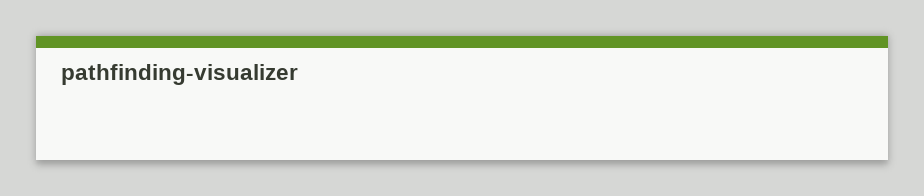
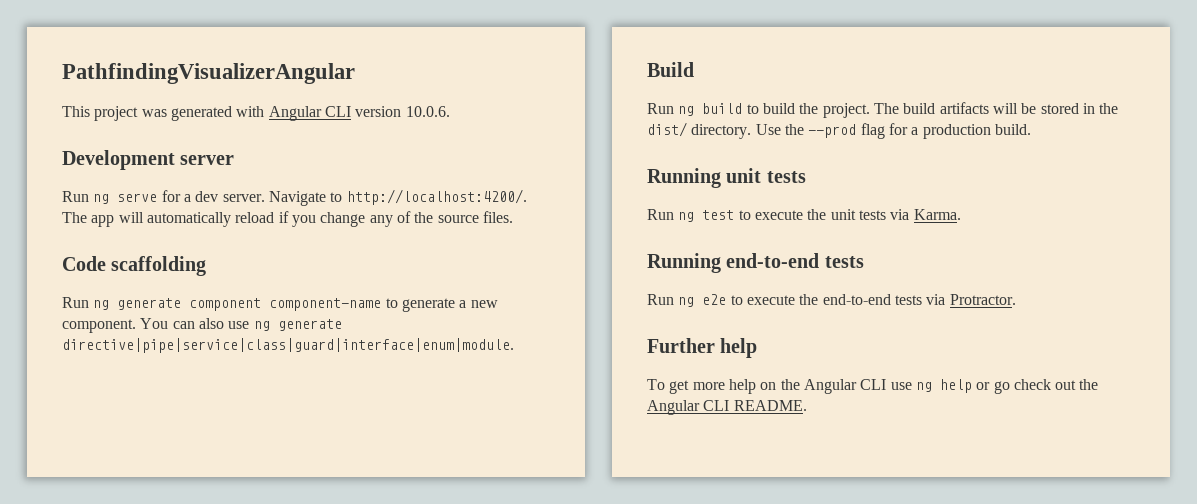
[61,64,298,85] pathfinding-visualizer -> [62,63,355,84] [62,106,450,121] [62,150,235,170] [62,189,527,206] [62,211,513,227] [62,256,207,276] [62,297,498,312] [62,318,342,333] [62,338,514,353] [647,62,694,77] [647,102,1119,118] [647,122,1031,139] [647,168,806,188] [647,209,961,222] [647,253,864,273] [647,294,1016,307] [647,338,758,358] [647,379,1099,394] [647,400,807,415] PathfindingVisualizerAngular // This project was generated with Angular CLI version 10.0.6. // Development server // Run ng serve for a dev server. Navigate to http://localhost:4200/. The app will automatically reload if you change any of the source files. // Code scaffolding // Run ng generate component component-name to generate a new component. You can also use ng generate directive|pipe|service|class|guard|interface|enum|module. // Build // Run ng build to build the project. The build artifacts will be stored in the dist/ directory. Use the --prod flag for a production build. // Running unit tests // Run ng test to execute the unit tests via Karma. // Running end-to-end tests // Run ng e2e to execute the end-to-end tests via Protractor. // Further help // To get more help on the Angular CLI use ng help or go check out the Angular CLI README.

